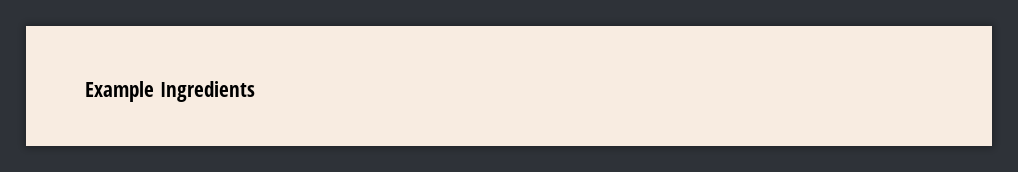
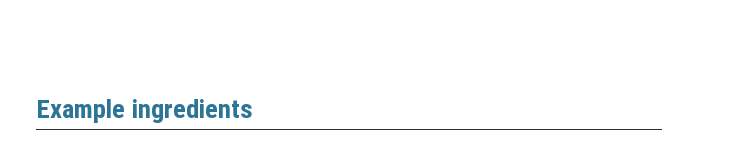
[159,81,255,102] Ingredients -> [132,99,254,123] ingredients

